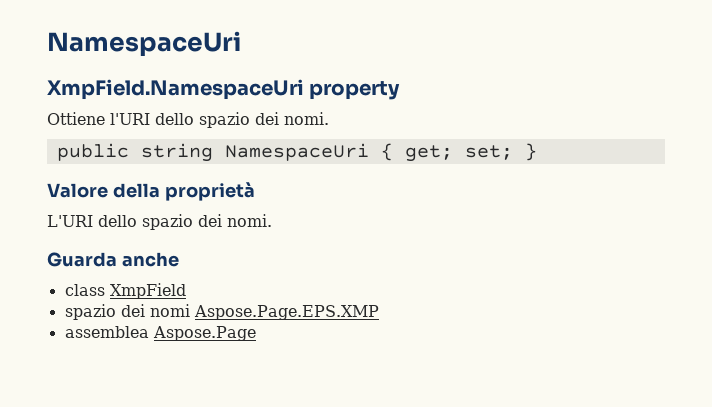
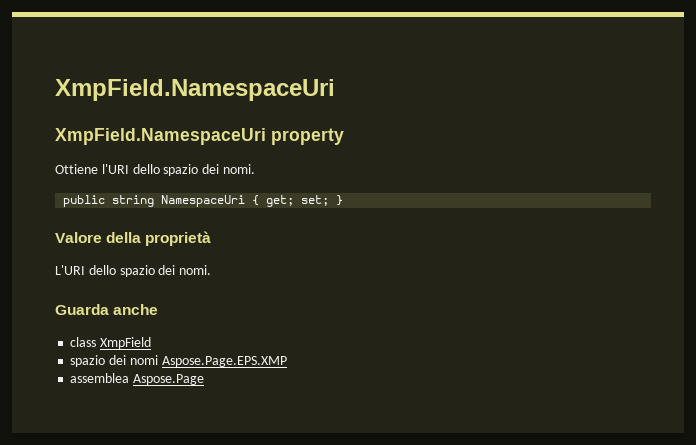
[47,31,241,56] NamespaceUri -> [55,79,335,101] XmpField.NamespaceUri

